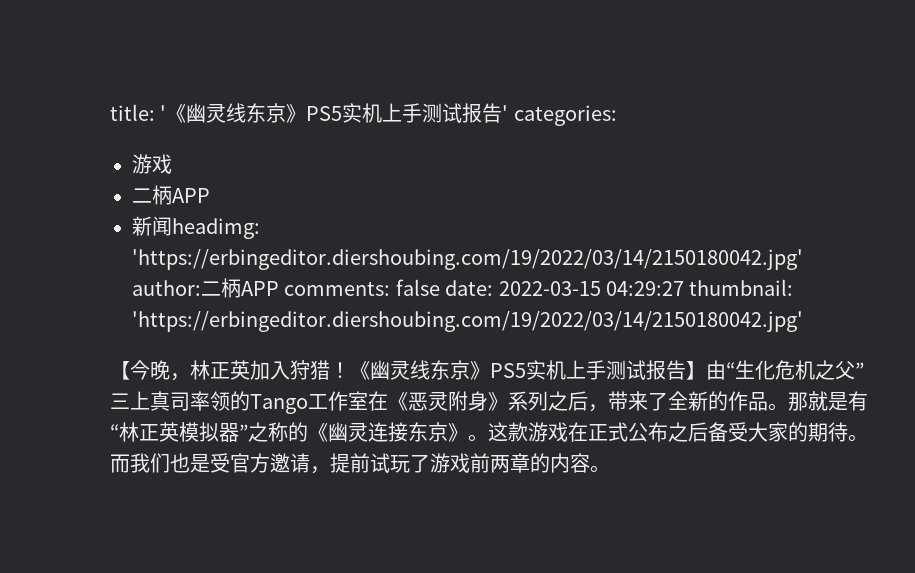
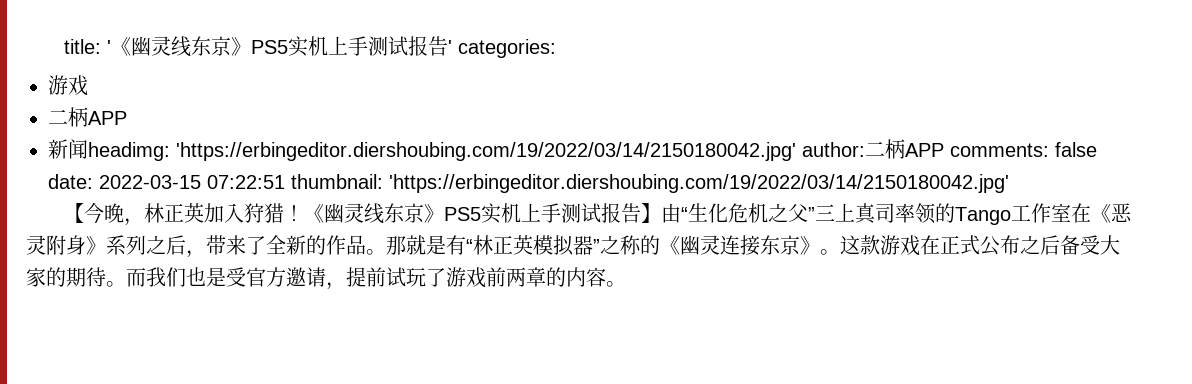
[605,281,684,296] 04:29:27 -> [207,175,285,189] 07:22:51

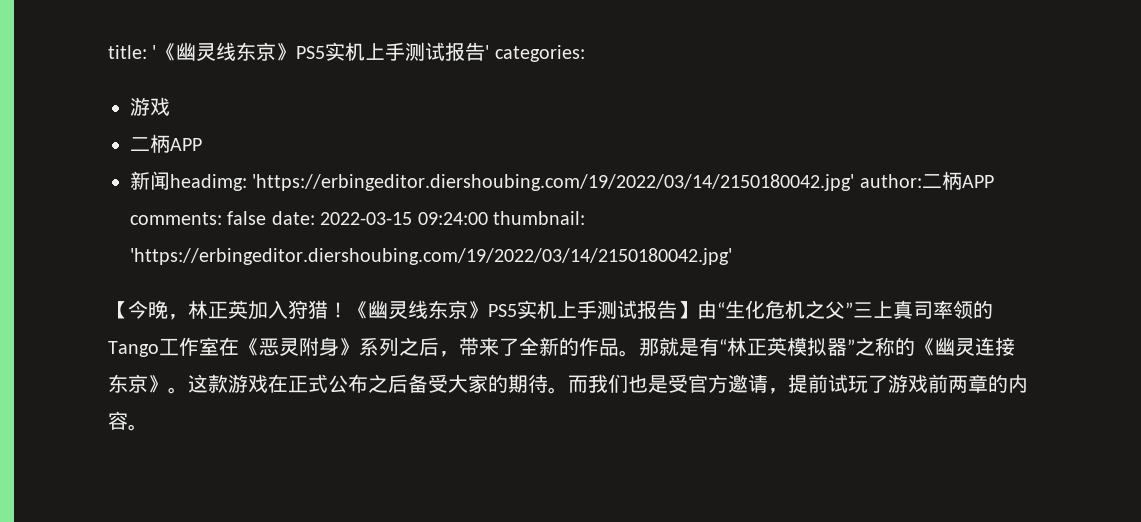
[207,175,285,189] 07:22:51 -> [417,212,488,225] 09:24:00

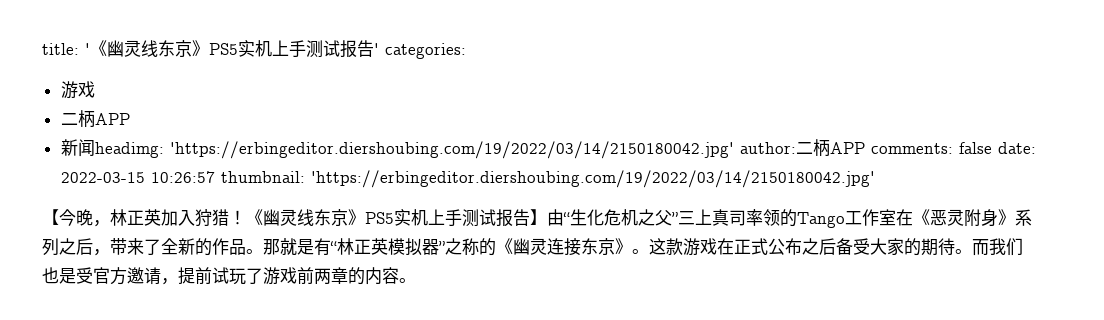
[417,212,488,225] 09:24:00 -> [150,171,215,183] 10:26:57

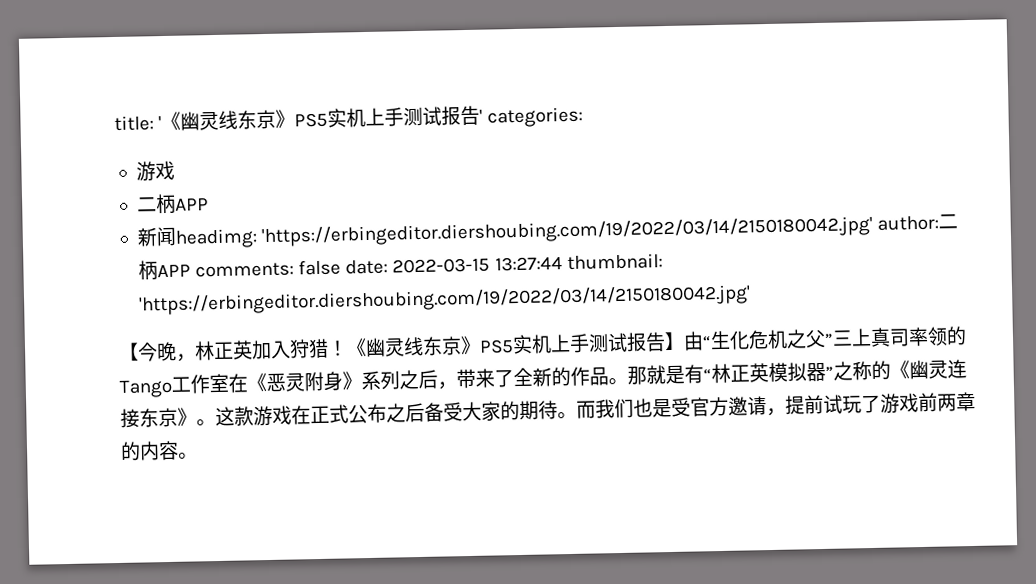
[150,171,215,183] 10:26:57 -> [494,256,563,272] 13:27:44

